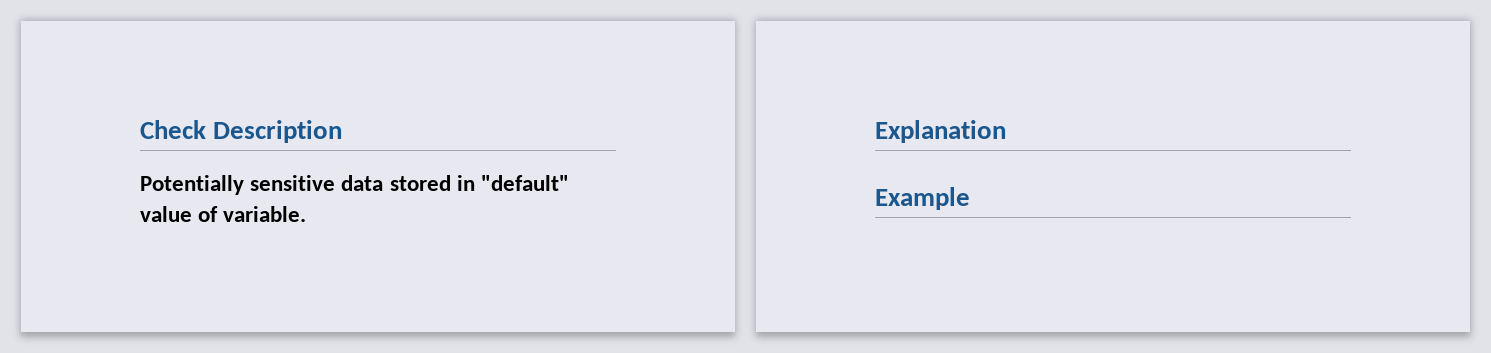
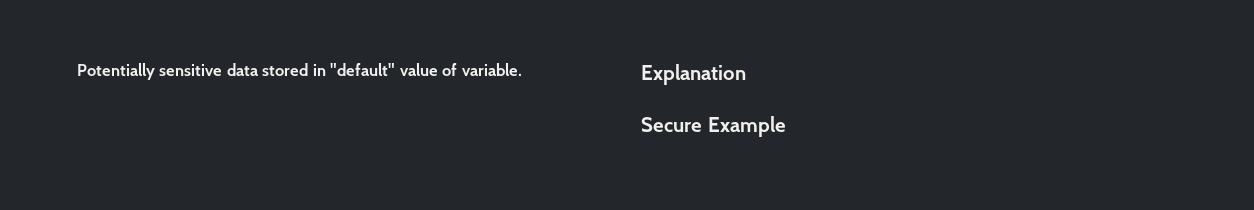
[140,120,343,143] Check Description // -> (77, 71) none
(1006, 131) none -> [641,117,702,132] Secure

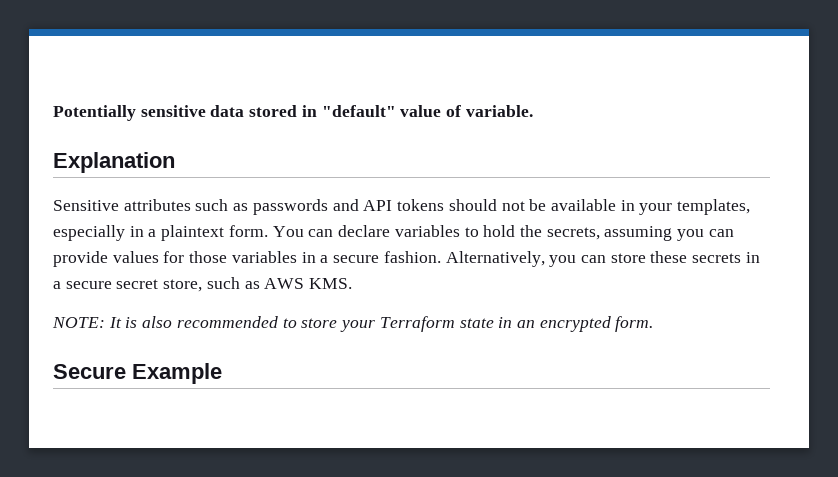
(746, 74) none -> [53,199,751,215] [53,225,734,241] [53,251,760,267] [53,277,353,292] [52,316,654,332] // Sensitive attributes such as passwords and API tokens should not be available in your templates, especially in a plaintext form. You can declare variables to hold the secrets, assuming you can provide values for those variables in a secure fashion. Alternatively, you can store these secrets in a secure secret store, such as AWS KMS. // NOTE: It is also recommended to store your Terraform state in an encrypted form.

